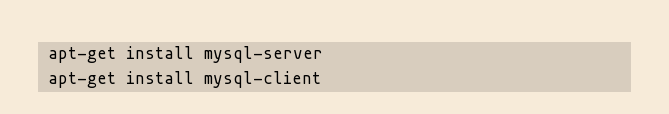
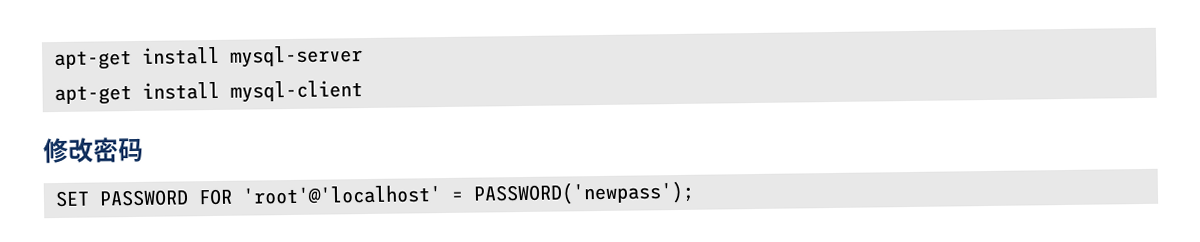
(321, 79) none -> [43,137,144,164] [54,180,695,208] // 修改密码 // SET PASSWORD FOR 'root'@'localhost' = PASSWORD('newpass');

